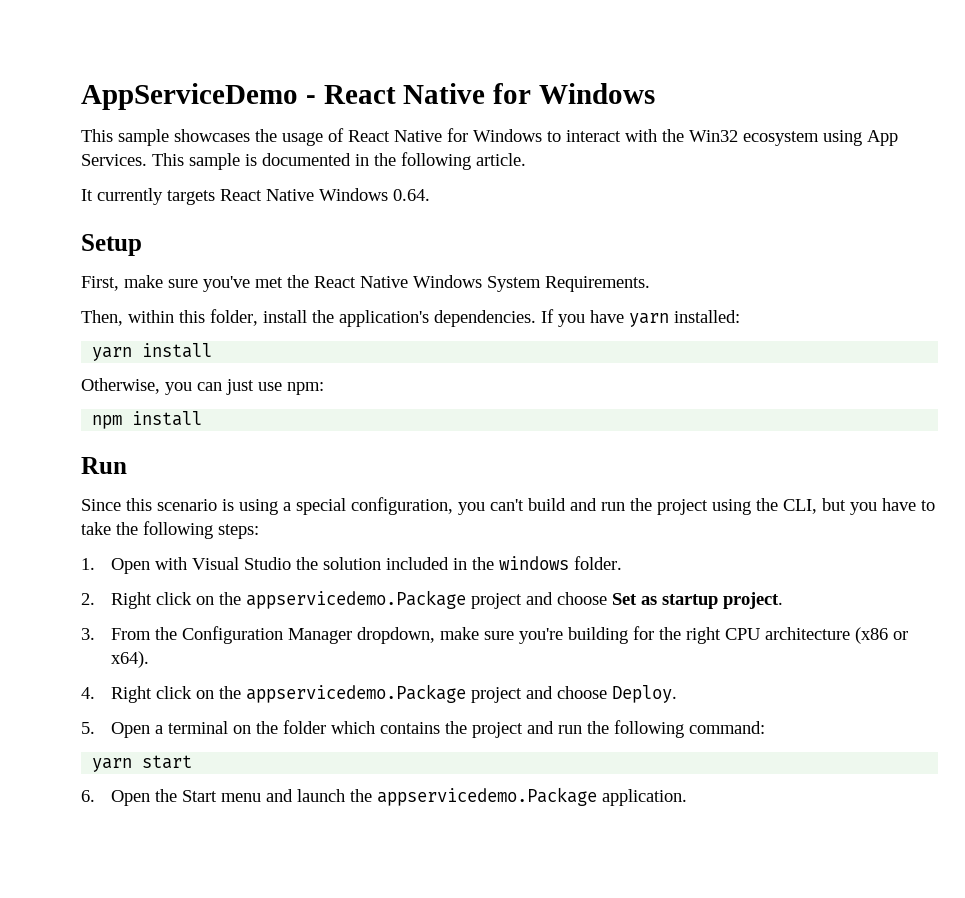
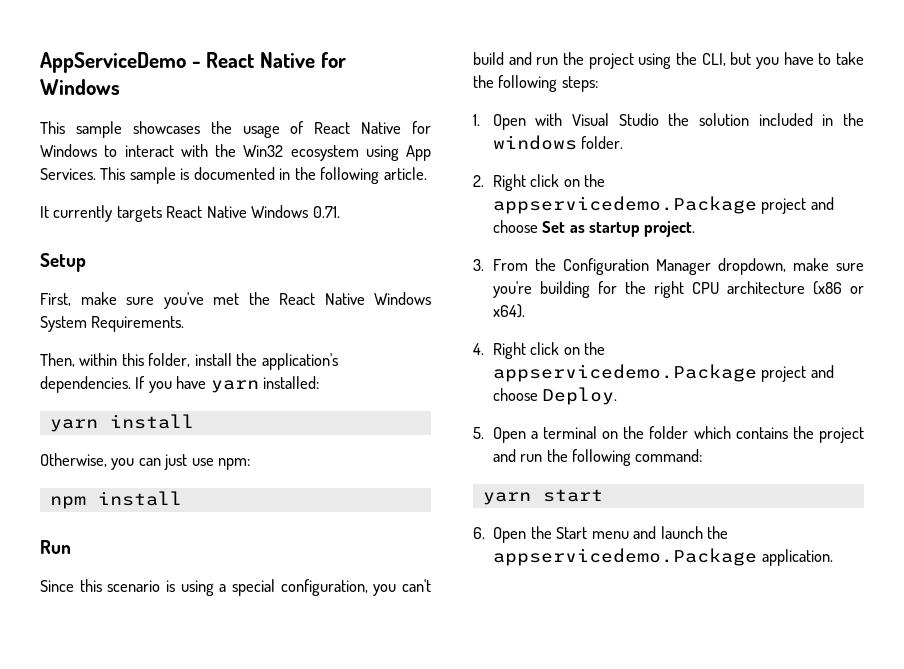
[393,189,430,201] 0.64. -> [312,206,340,218] 0.71.

